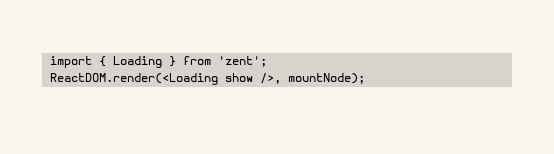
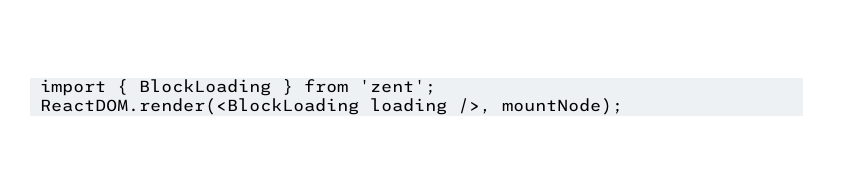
[113,56,163,68] Loading -> [138,79,271,96] BlockLoading
[50,73,254,85] ReactDOM.render(<Loading show -> [39,98,447,115] ReactDOM.render(<BlockLoading loading

